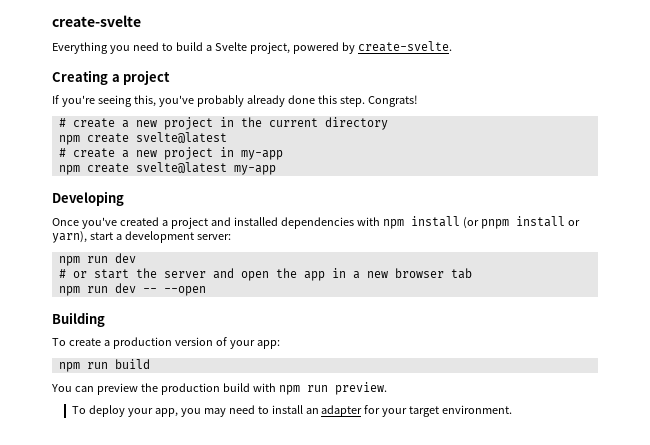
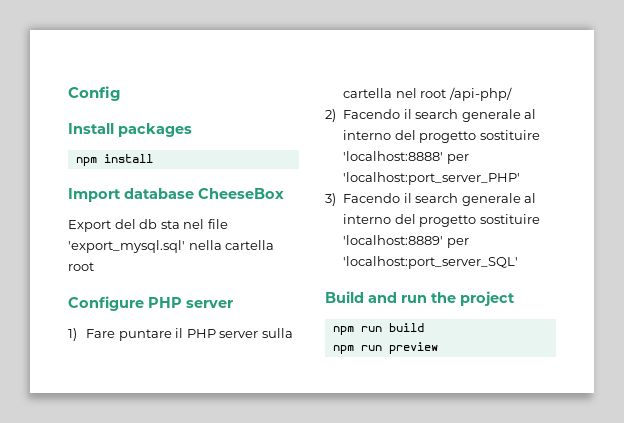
[52,15,141,27] [52,41,452,54] [52,70,171,85] [52,95,418,107] [58,117,388,130] [58,132,227,145] [58,147,283,160] [58,162,276,175] [52,191,124,206] [52,216,580,229] [52,231,231,243] [58,253,136,266] [58,268,472,281] [58,283,206,296] [52,312,105,327] [52,337,280,349] [58,359,150,372] [51,382,387,395] [71,405,513,417] create-svelte // Everything you need to build a Svelte project, powered by create-svelte. // Creating a project // If you're seeing this, you've probably already done this step. Congrats! // # create a new project in the current directory // npm create svelte@latest // # create a new project in my-app // npm create svelte@latest my-app // Developing // Once you've created a project and installed dependencies with npm install (or pnpm install or yarn), start a development server: // npm run dev // # or start the server and open the app in a new browser tab // npm run dev -- --open // Building // To create a production version of your app: // npm run build // You can preview the production build with npm run preview. // To deploy your app, you may need to install an adapter for your target environment. -> [68,86,121,101] [68,123,192,137] [75,154,153,166] [68,188,284,202] [68,219,228,232] [68,240,275,253] [68,262,94,271] [68,296,233,311] [68,328,293,341] [343,87,512,101] [325,109,537,122] [343,130,540,143] [343,151,469,164] [343,172,521,185] [325,193,537,206] [343,214,540,227] [343,235,469,248] [343,256,519,269] [325,291,515,306] [332,323,424,335] [332,342,438,354] Config // Install packages // npm install // Import database CheeseBox // Export del db sta nel file 'export_mysql.sql' nella cartella root // Configure PHP server // 1) Fare puntare il PHP server sulla cartella nel root /api-php/ // 2) Facendo il search generale al interno del progetto sostituire 'localhost:8888' per 'localhost:port_server_PHP' // 3) Facendo il search generale al interno del progetto sostituire 'localhost:8889' per 'localhost:port_server_SQL' // Build and run the project // npm run build // npm run preview

